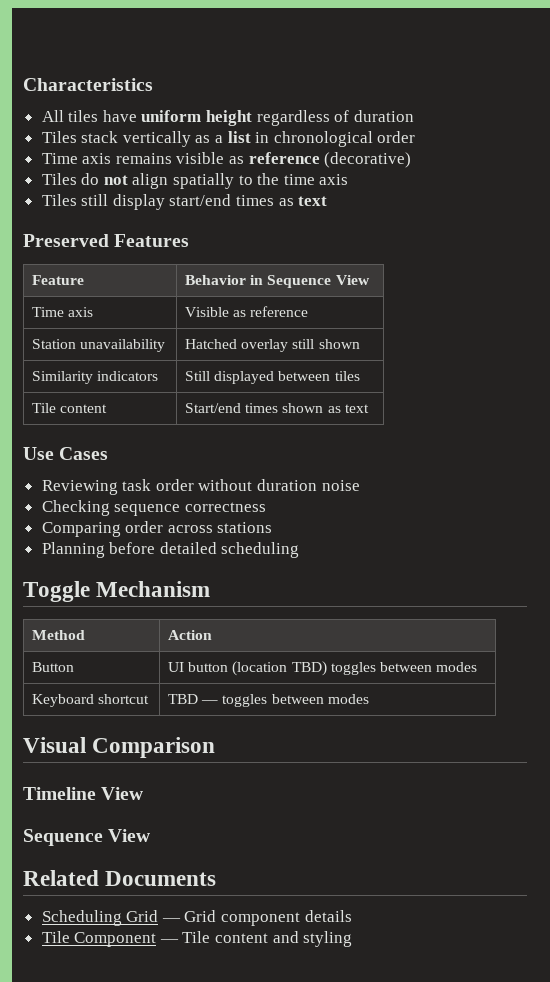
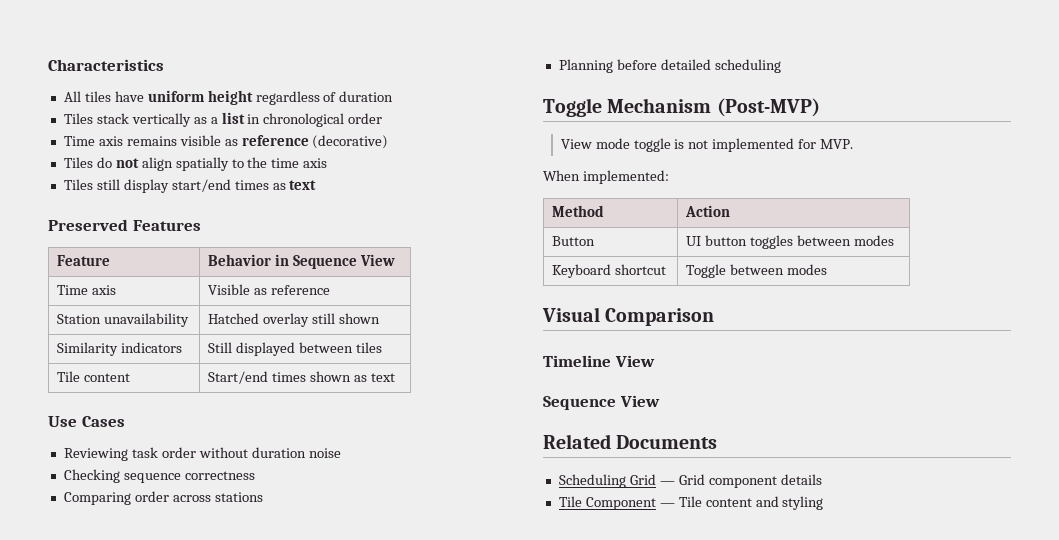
(211, 589) none -> [716,98,820,117] [560,138,854,152] [543,170,669,184] (Post-MVP) // View mode toggle is not implemented for MVP. // When implemented:
[232,661,327,676] (location TBD) -> (748, 240) none
[168,694,268,707] TBD — toggles -> [686,264,727,278] Toggle

